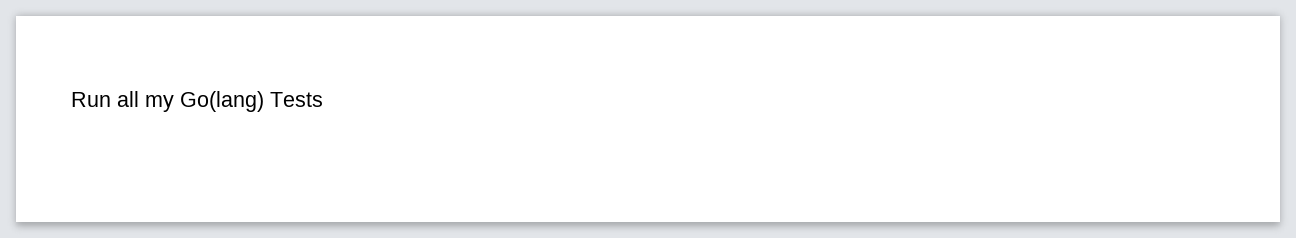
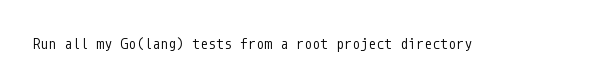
[270,92,323,107] Tests -> [192,38,472,52] tests from a root project directory

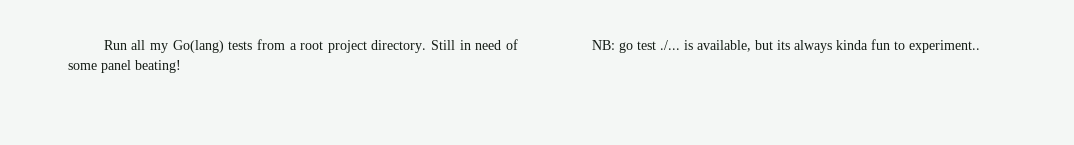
[400,38,472,51] directory -> [371,39,518,53] [68,60,181,73] [591,39,980,53] directory. Still in need of some panel beating! // NB: go test ./... is available, but its always kinda fun to experiment..

